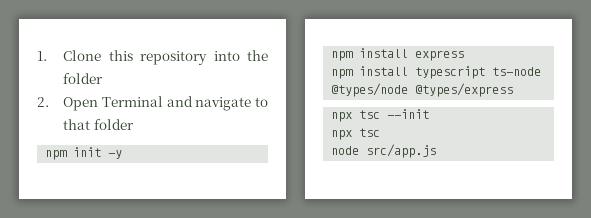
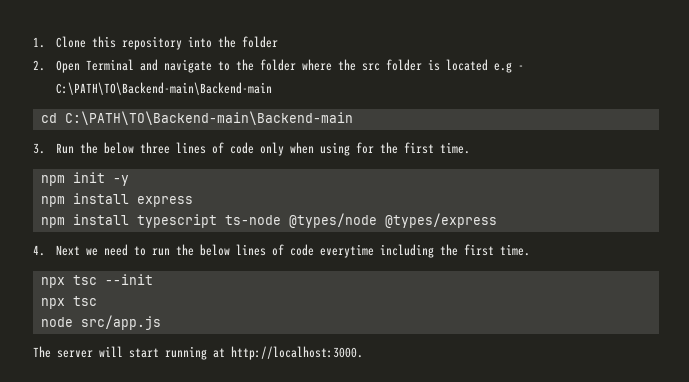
[63,119,134,130] that folder -> [236,59,525,73] [56,82,273,95] [40,111,353,125] [33,142,471,156] the folder where the src folder is located e.g - C:\PATH\TO\Backend-main\Backend-main // cd C:\PATH\TO\Backend-main\Backend-main // 3. Run the below three lines of code only when using for the first time.
(514, 90) none -> [33,244,531,258] // 4. Next we need to run the below lines of code everytime including the first time.
(437, 151) none -> [33,346,363,360] // The server will start running at http://localhost:3000.

